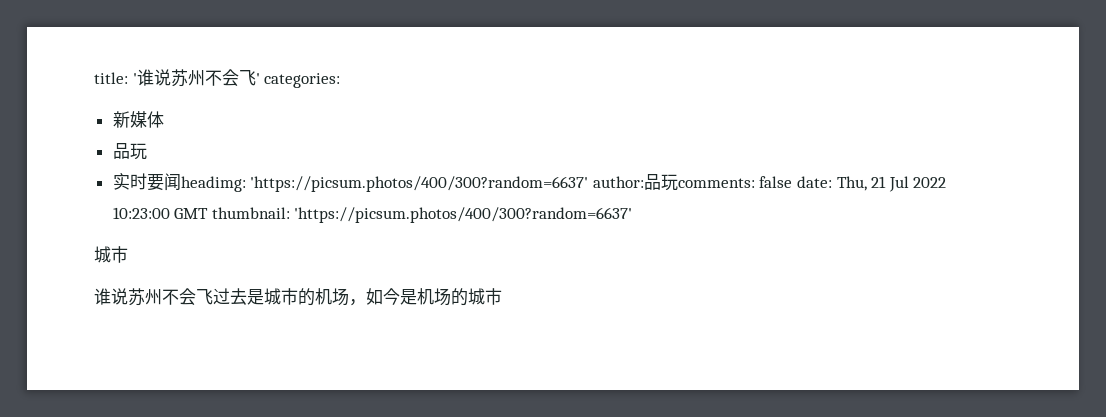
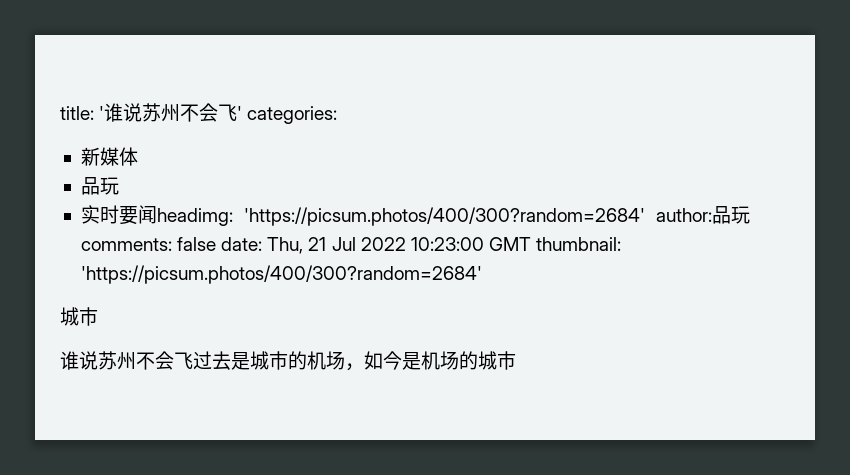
[250,176,589,192] 'https://picsum.photos/400/300?random=6637' -> [243,207,645,226] 'https://picsum.photos/400/300?random=2684'
[294,207,633,223] 'https://picsum.photos/400/300?random=6637' -> [80,265,482,284] 'https://picsum.photos/400/300?random=2684'

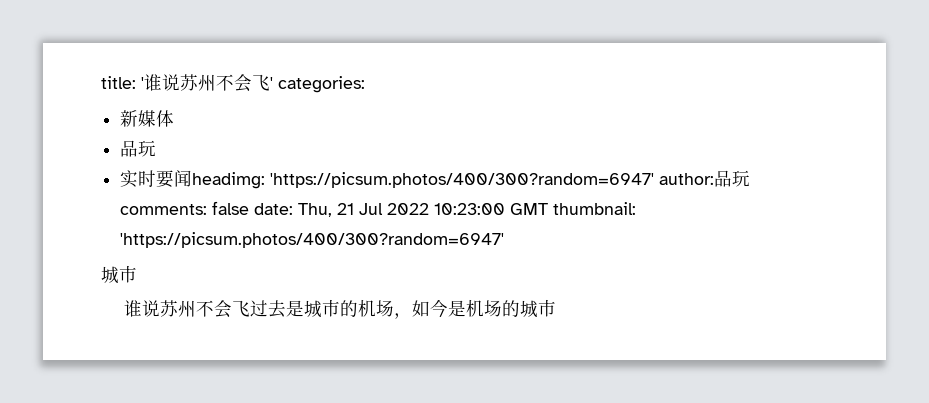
[243,207,645,226] 'https://picsum.photos/400/300?random=2684' -> [270,172,655,188] 'https://picsum.photos/400/300?random=6947'
[80,265,482,284] 'https://picsum.photos/400/300?random=2684' -> [120,232,505,248] 'https://picsum.photos/400/300?random=6947'

